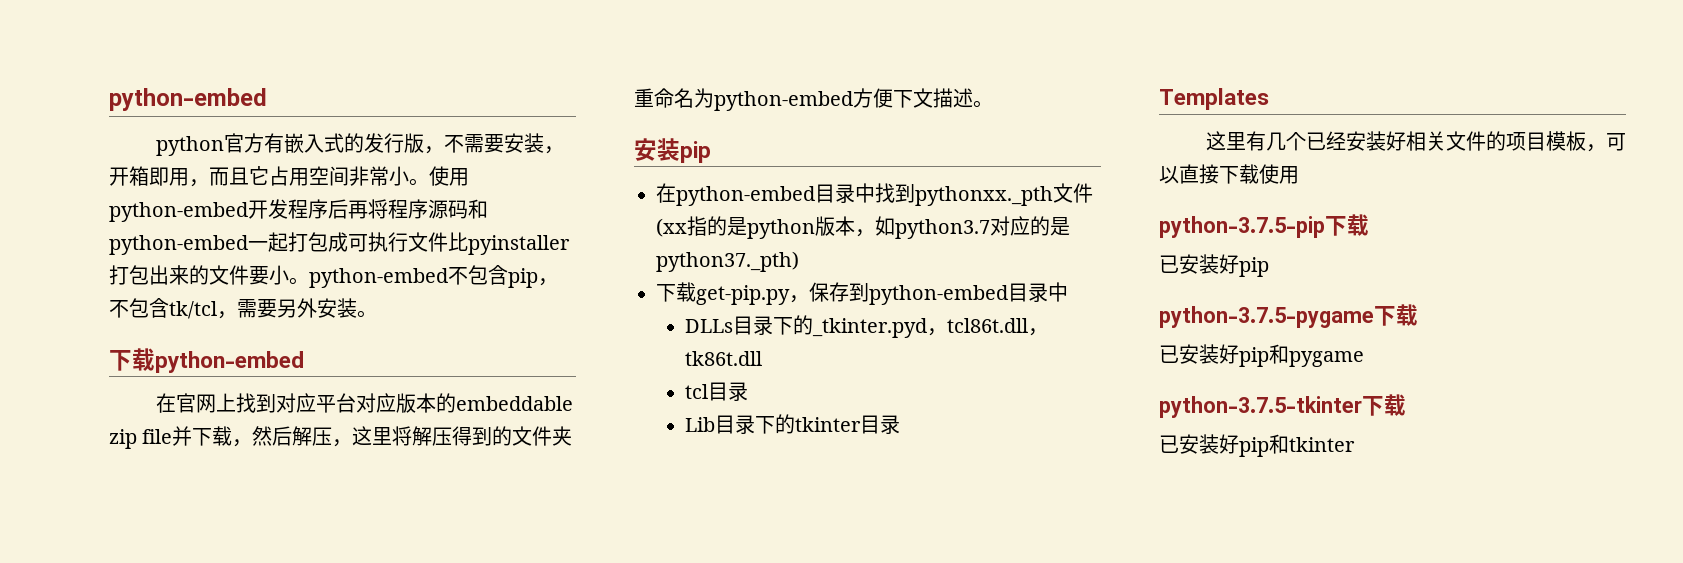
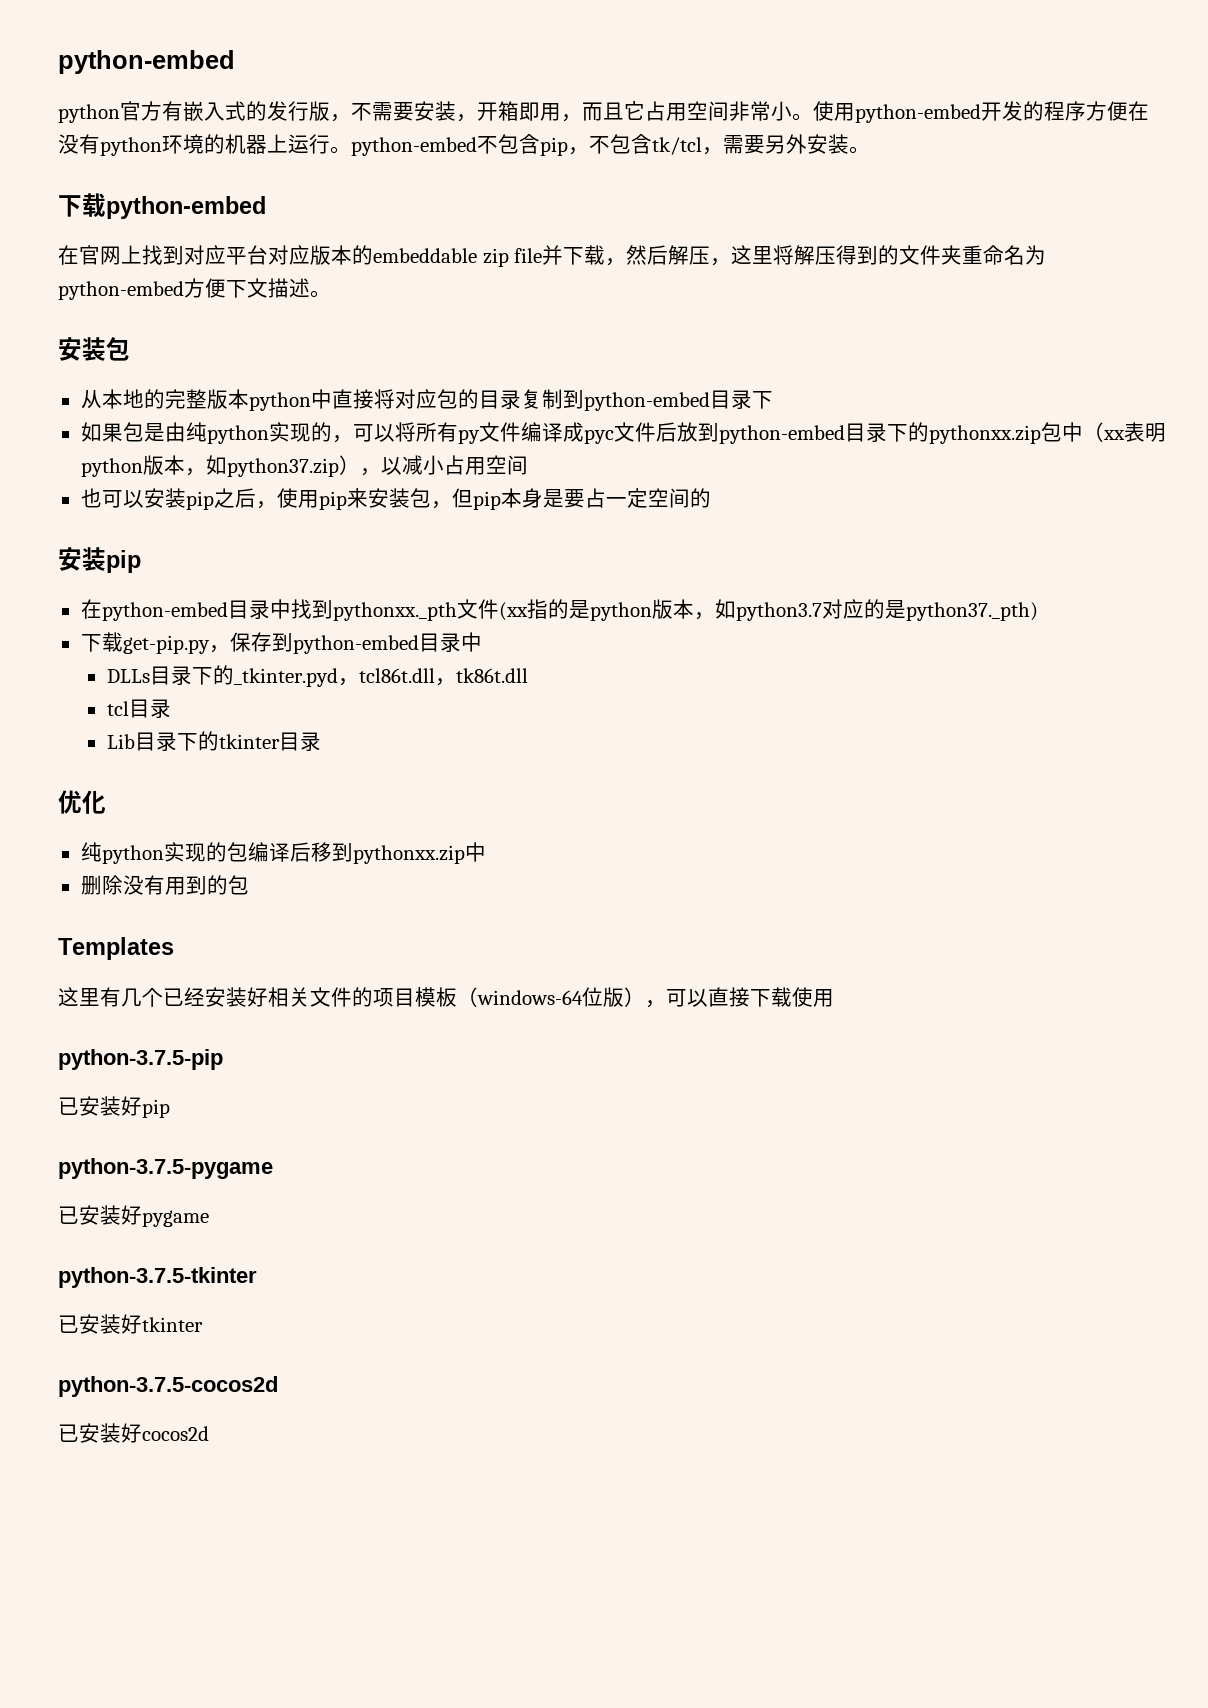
[288,199,488,219] [109,232,570,255] [109,265,289,285] 程序后再将程序源码和python-embed一起打包成可执行文件比pyinstaller打包出来的文件要小 -> [1023,101,1149,121] [58,134,330,156] 的程序方便在没有python环境的机器上运行
(993, 104) none -> [58,337,130,361] [80,389,773,411] [80,422,1166,444] [80,455,528,477] [80,488,711,510] // 安装包 // 从本地的完整版本python中直接将对应包的目录复制到python-embed目录下 // 如果包是由纯python实现的，可以将所有py文件编译成pyc文件后放到python-embed目录下的pythonxx.zip包中（xx表明python版本，如python37.zip），以减小占用空间 // 也可以安装pip之后，使用pip来安装包，但pip本身是要占一定空间的
(900, 424) none -> [58,790,106,814] [80,842,486,864] [80,875,249,895] // 优化 // 纯python实现的包编译后移到pythonxx.zip中 // 删除没有用到的包
(1586, 141) none -> [457,987,645,1007] （windows-64位版）
[1325,214,1369,236] 下载 -> (223, 1059) none
[1374,304,1418,326] [1159,344,1289,367] 下载 // 已安装好pip和 -> [58,1205,142,1225] // 已安装好
[1362,394,1406,416] [1159,434,1355,457] 下载 // 已安装好pip和tkinter -> [58,1314,203,1334] [58,1376,278,1397] [58,1423,209,1443] // 已安装好tkinter // python-3.7.5-cocos2d // 已安装好cocos2d

